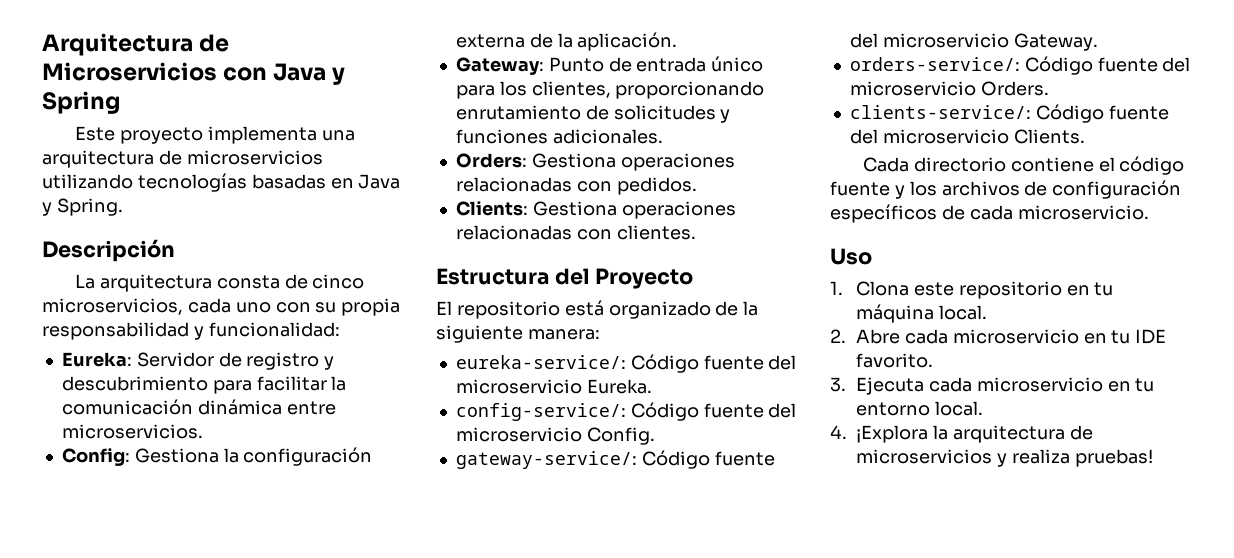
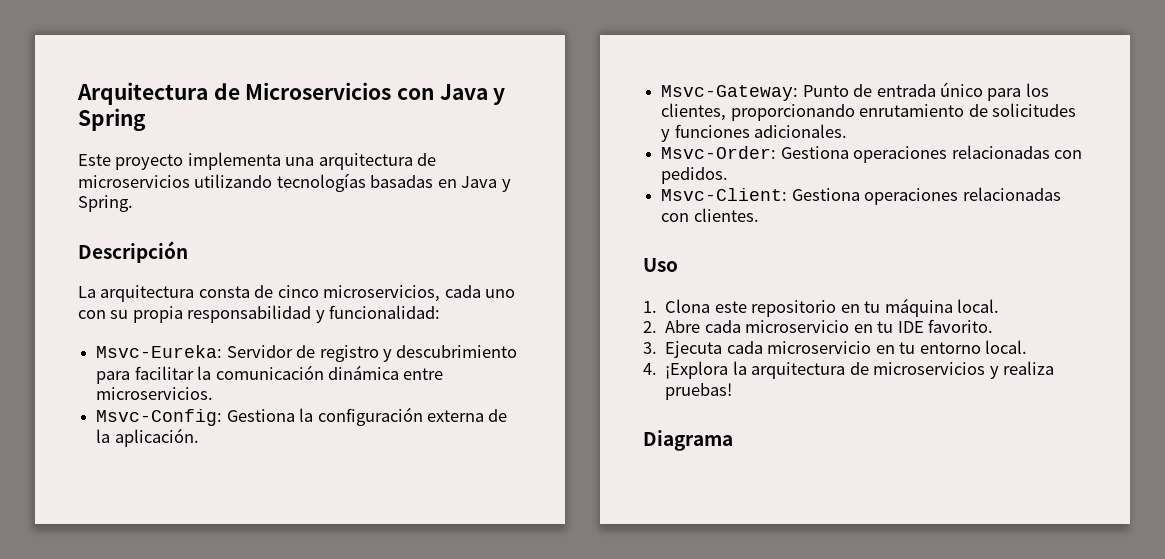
[61,352,132,367] Eureka: -> [96,345,223,358] Msvc-Eureka:
[61,448,130,466] Config: -> [96,409,223,426] Msvc-Config:
[455,57,544,75] Gateway: -> [661,85,799,101] Msvc-Gateway:
[455,153,527,168] Orders: -> [661,146,777,159] Msvc-Order:
[455,201,528,216] Clients: -> [661,188,788,201] Msvc-Client:
[436,268,694,289] [436,300,759,319] [436,325,600,343] [455,354,797,373] [455,379,652,394] [455,402,797,421] [455,427,655,445] [455,450,775,469] [849,33,1098,51] [849,56,1191,75] [849,81,1049,96] [849,104,1169,123] [849,129,1085,144] [862,156,1185,175] [830,180,1182,199] [830,204,1149,223] // Estructura del Proyecto // El repositorio está organizado de la siguiente manera: // eureka-service/: Código fuente del microservicio Eureka. // config-service/: Código fuente del microservicio Config. // gateway-service/: Código fuente del microservicio Gateway. // orders-service/: Código fuente del microservicio Orders. // clients-service/: Código fuente del microservicio Clients. // Cada directorio contiene el código fuente y los archivos de configuración específicos de cada microservicio. -> (759, 215) none
(1153, 458) none -> [643,430,733,451] // Diagrama

